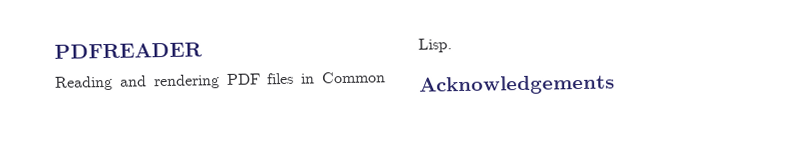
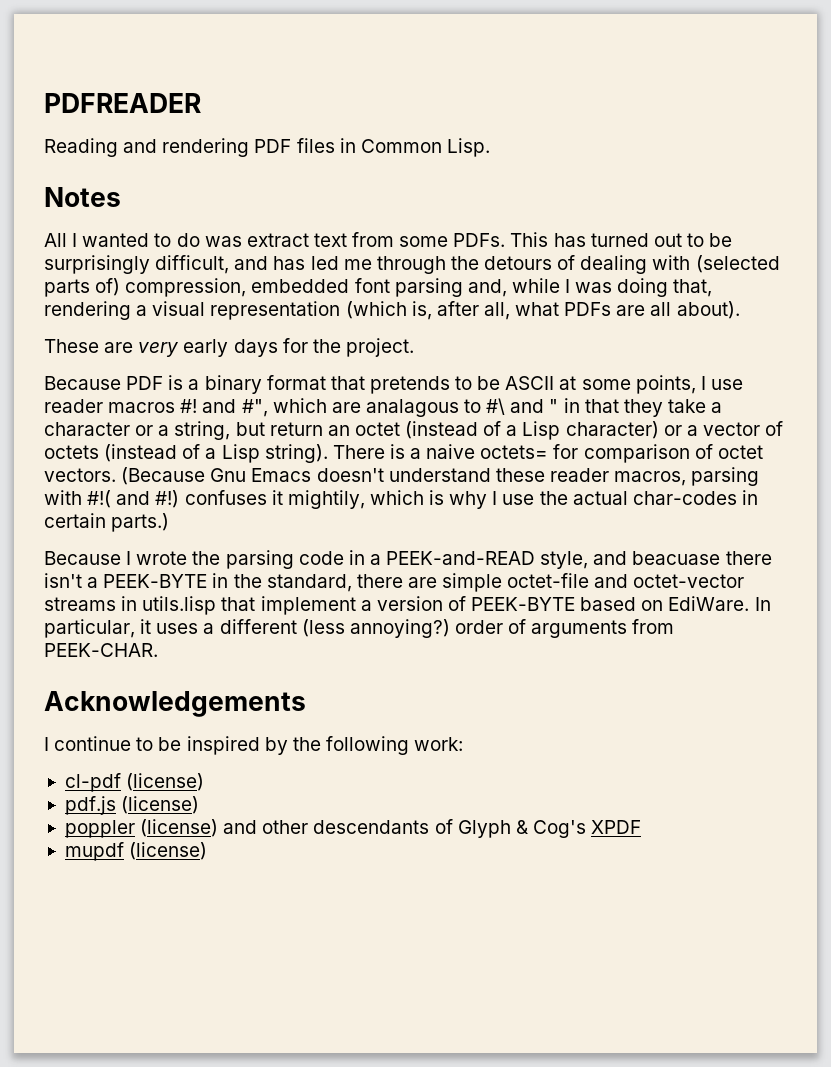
[419,74,615,96] Acknowledgements -> [44,187,121,207] [44,232,733,247] [44,255,780,274] [44,278,713,297] [44,301,740,320] [44,338,414,357] [44,375,743,394] [44,398,723,417] [44,421,784,440] [44,444,763,463] [44,467,760,486] [44,490,758,509] [44,513,170,532] [44,550,772,569] [44,573,745,592] [44,596,771,615] [44,619,675,638] [44,643,158,657] [44,691,306,717] [44,736,464,755] [64,773,205,792] [64,796,200,815] [64,819,642,838] [64,842,208,861] Notes // All I wanted to do was extract text from some PDFs. This has turned out to be surprisingly difficult, and has led me through the detours of dealing with (selected parts of) compression, embedded font parsing and, while I was doing that, rendering a visual representation (which is, after all, what PDFs are all about). // These are very early days for the project. // Because PDF is a binary format that pretends to be ASCII at some points, I use reader macros #! and #", which are analagous to #\ and " in that they take a character or a string, but return an octet (instead of a Lisp character) or a vector of octets (instead of a Lisp string). There is a naive octets= for comparison of octet vectors. (Because Gnu Emacs doesn't understand these reader macros, parsing with #!( and #!) confuses it mightily, which is why I use the actual char-codes in certain parts.) // Because I wrote the parsing code in a PEEK-and-READ style, and beacuase there isn't a PEEK-BYTE in the standard, there are simple octet-file and octet-vector streams in utils.lisp that implement a version of PEEK-BYTE based on EdiWare. In particular, it uses a different (less annoying?) order of arguments from PEEK-CHAR. // Acknowledgements // I continue to be inspired by the following work: // cl-pdf (license) // pdf.js (license) // poppler (license) and other descendants of Glyph & Cog's XPDF // mupdf (license)

